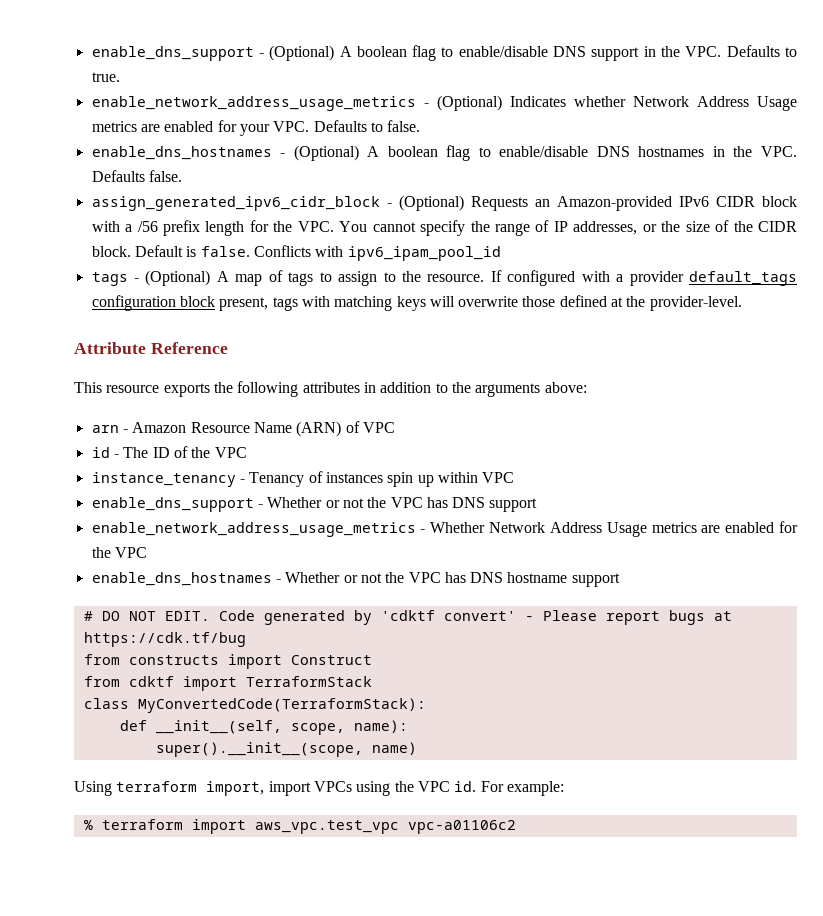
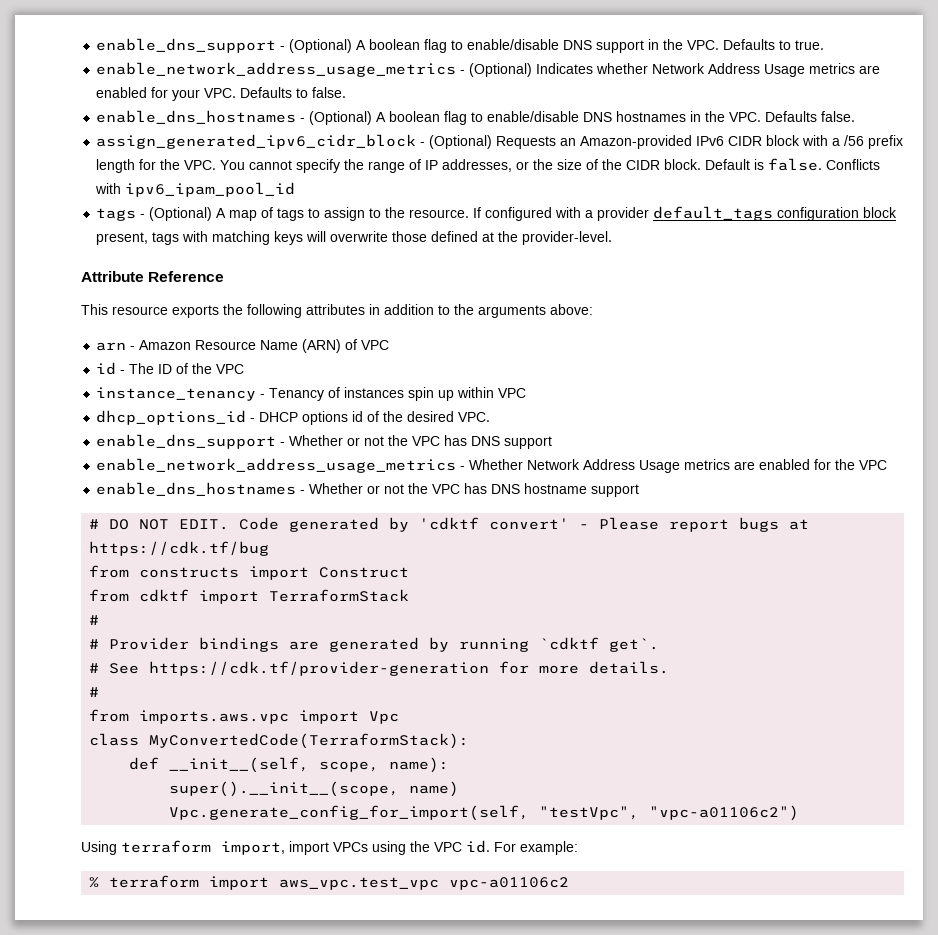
(515, 477) none -> [96,410,491,425] // dhcp_options_id - DHCP options id of the desired VPC.
(372, 681) none -> [89,615,100,625] [89,637,660,652] [89,661,670,676] [89,687,100,697] [89,709,400,724] // # // # Provider bindings are generated by running `cdktf get`. // # See https://cdk.tf/provider-generation for more details. // # // from imports.aws.vpc import Vpc
(417, 748) none -> [169,805,800,821] // Vpc.generate_config_for_import(self, "testVpc", "vpc-a01106c2")

